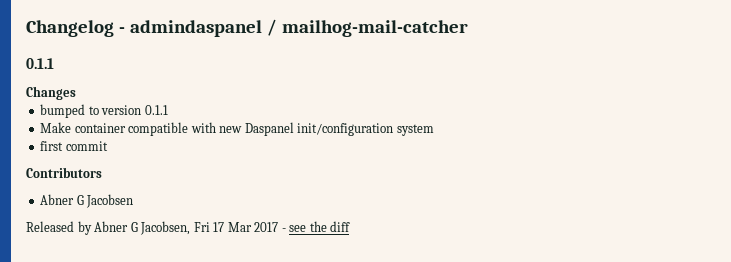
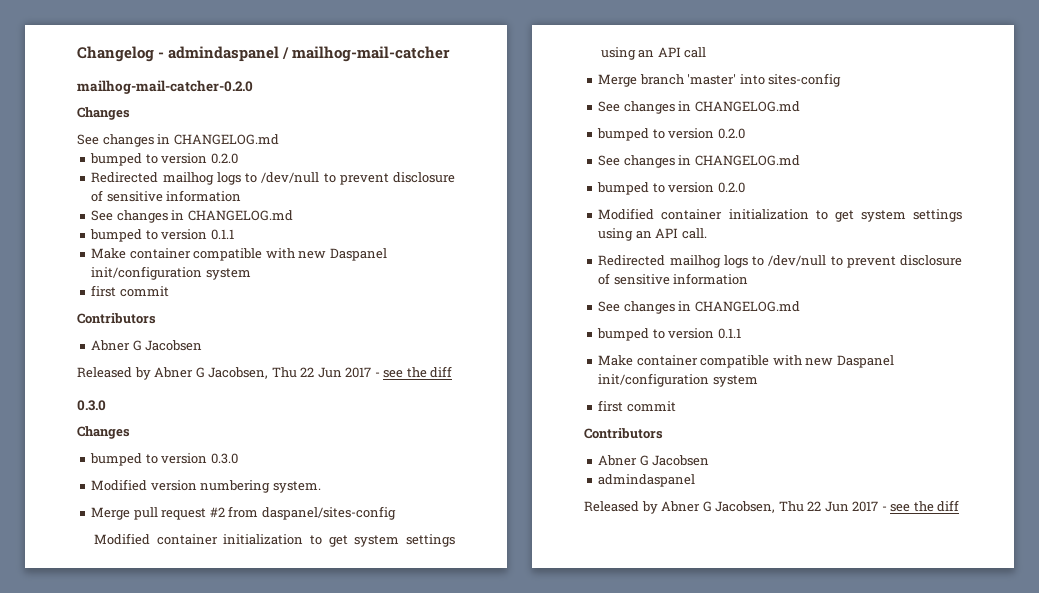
[26,58,54,69] [26,86,76,100] 0.1.1 // Changes -> [77,80,253,94] [77,107,130,120] [77,134,279,147] [90,153,238,166] [91,172,455,185] [91,190,242,202] [91,210,293,223] mailhog-mail-catcher-0.2.0 // Changes // See changes in CHANGELOG.md // bumped to version 0.2.0 // Redirected mailhog logs to /dev/null to prevent disclosure of sensitive information // See changes in CHANGELOG.md
[193,221,351,232] Fri 17 Mar 2017 - see the diff -> [271,366,453,378] [77,400,106,411] [77,426,130,439] [90,453,238,466] [91,479,321,493] [91,506,396,520] [93,533,455,547] [600,47,707,60] [598,73,842,87] [598,101,800,114] [597,128,745,141] [598,155,800,168] [597,182,745,195] [598,208,962,222] [598,228,707,241] [598,255,962,268] [598,273,749,285] [598,301,800,314] [597,328,741,341] [598,355,894,368] [598,373,758,387] [598,400,676,412] [584,428,663,439] [598,455,710,466] [598,474,696,487] [584,500,960,514] Thu 22 Jun 2017 - see the diff // 0.3.0 // Changes // bumped to version 0.3.0 // Modified version numbering system. // Merge pull request #2 from daspanel/sites-config // Modified container initialization to get system settings using an API call // Merge branch 'master' into sites-config // See changes in CHANGELOG.md // bumped to version 0.2.0 // See changes in CHANGELOG.md // bumped to version 0.2.0 // Modified container initialization to get system settings using an API call. // Redirected mailhog logs to /dev/null to prevent disclosure of sensitive information // See changes in CHANGELOG.md // bumped to version 0.1.1 // Make container compatible with new Daspanel init/configuration system // first commit // Contributors // Abner G Jacobsen // admindaspanel // Released by Abner G Jacobsen, Thu 22 Jun 2017 - see the diff

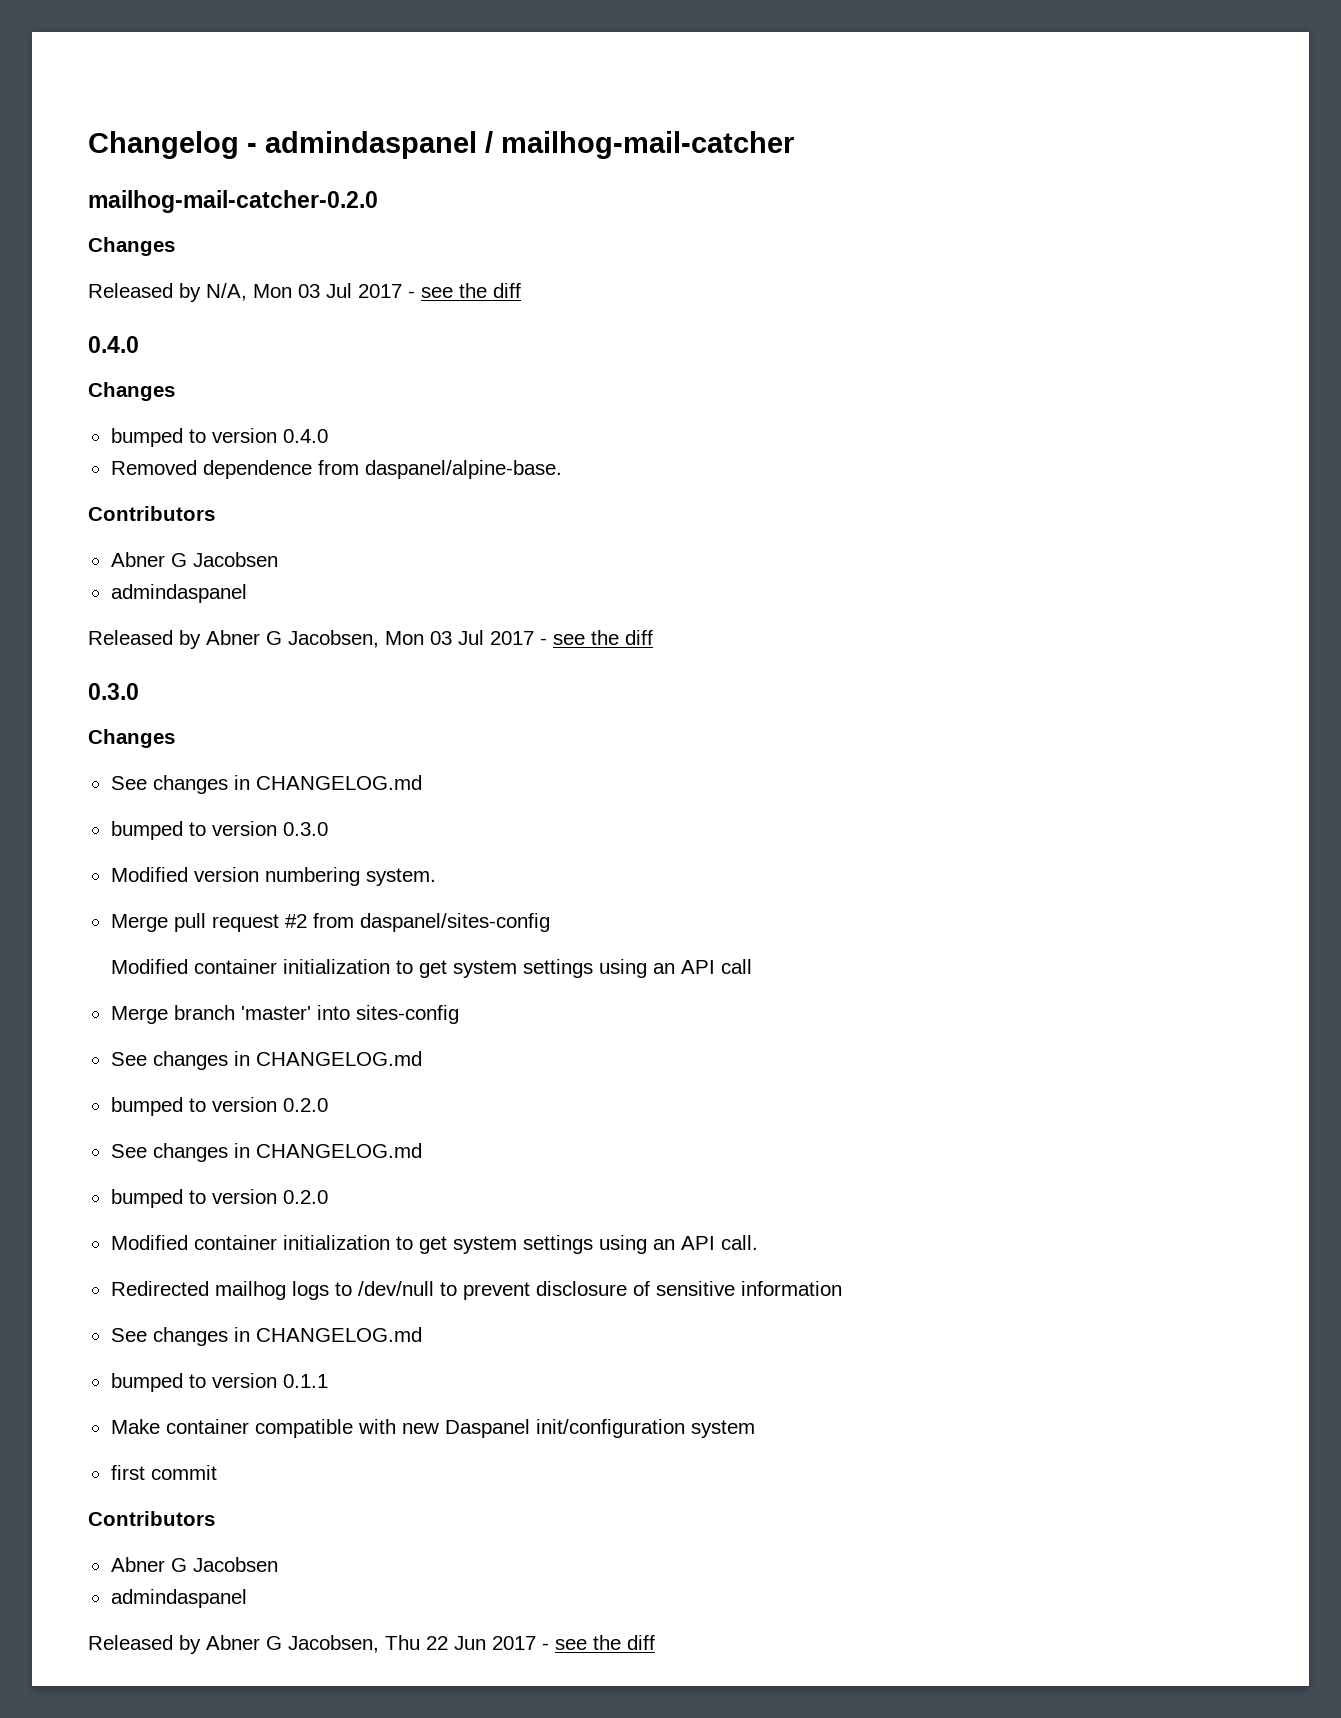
[77,134,279,147] [90,153,238,166] [91,172,455,185] [91,190,242,202] [91,210,293,223] [90,229,234,242] [91,248,387,261] [91,266,251,280] [91,285,169,297] [77,313,156,324] [91,340,203,351] [77,367,342,380] See changes in CHANGELOG.md // bumped to version 0.2.0 // Redirected mailhog logs to /dev/null to prevent disclosure of sensitive information // See changes in CHANGELOG.md // bumped to version 0.1.1 // Make container compatible with new Daspanel init/configuration system // first commit // Contributors // Abner G Jacobsen // Released by Abner G Jacobsen, Thu 22 Jun -> [88,283,521,302] [88,336,139,353] [88,382,175,401] [110,428,328,447] [110,460,562,479] [88,506,215,521] [110,552,278,567] [110,584,247,603] [88,630,484,649] Released by N/A, Mon 03 Jul 2017 - see the diff // 0.4.0 // Changes // bumped to version 0.4.0 // Removed dependence from daspanel/alpine-base. // Contributors // Abner G Jacobsen // admindaspanel // Released by Abner G Jacobsen, Mon 03 Jul
(130, 432) none -> [110,775,422,794] // See changes in CHANGELOG.md

